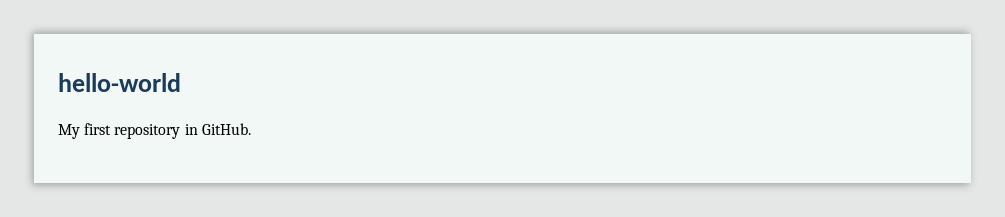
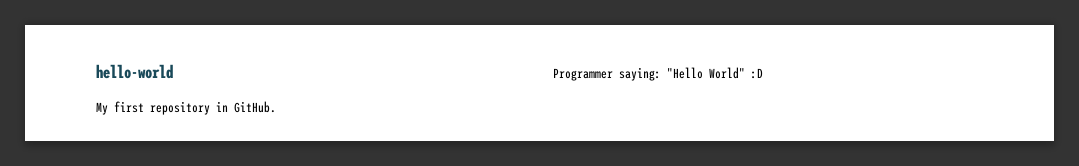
(251, 129) none -> [553,67,763,81] // Programmer saying: "Hello World" :D

